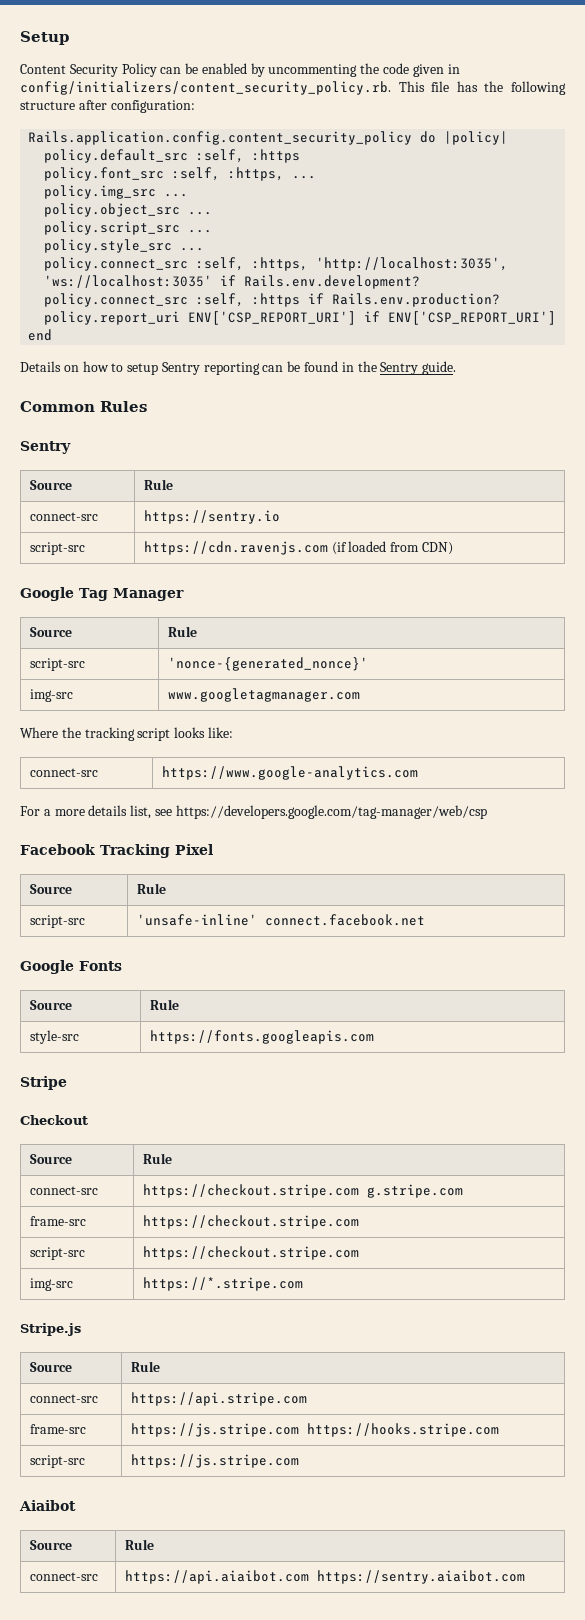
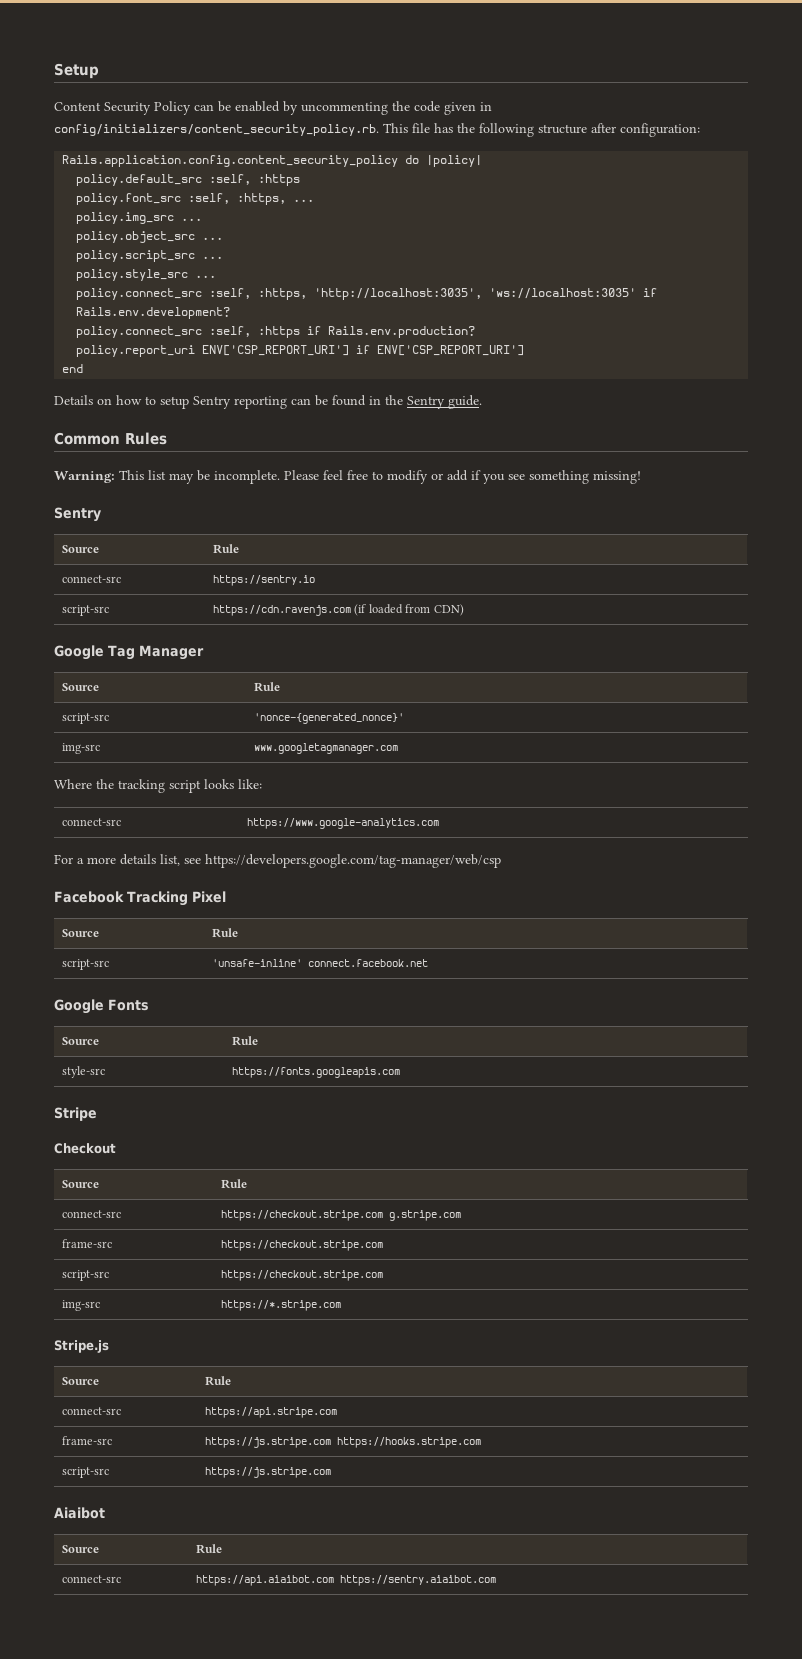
(147, 406) none -> [54,470,641,484] // Warning: This list may be incomplete. Please feel free to modify or add if you see something missing!

